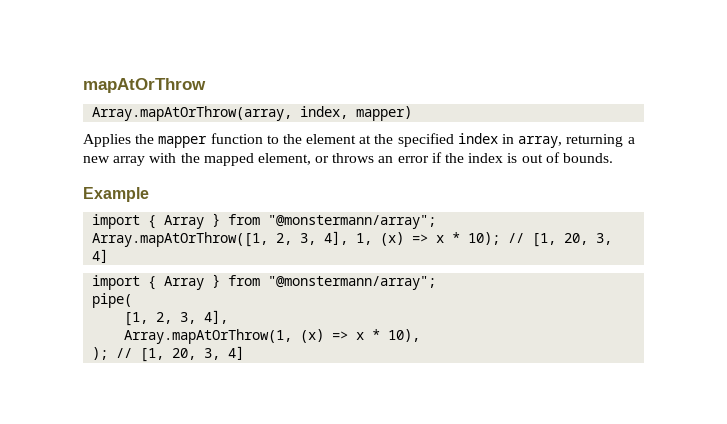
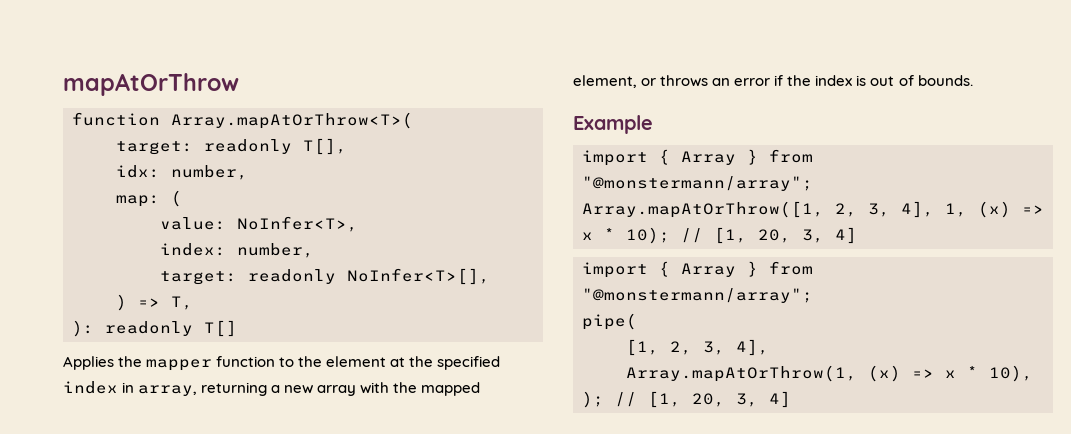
[92,106,413,121] Array.mapAtOrThrow(array, index, mapper) -> [72,112,413,129] [116,138,347,155] [116,165,248,180] [116,190,182,207] [160,216,358,232] [160,243,314,258] [160,268,490,285] [116,294,193,311] [72,320,237,337] function Array.mapAtOrThrow<T>( // target: readonly T[], // idx: number, // map: ( // value: NoInfer<T>, // index: number, // target: readonly NoInfer<T>[], // ) => T, // ): readonly T[]

